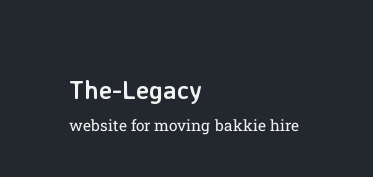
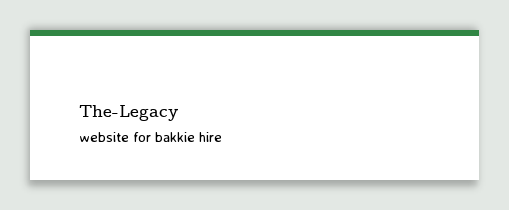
[154,119,211,135] moving -> (151, 137) none

